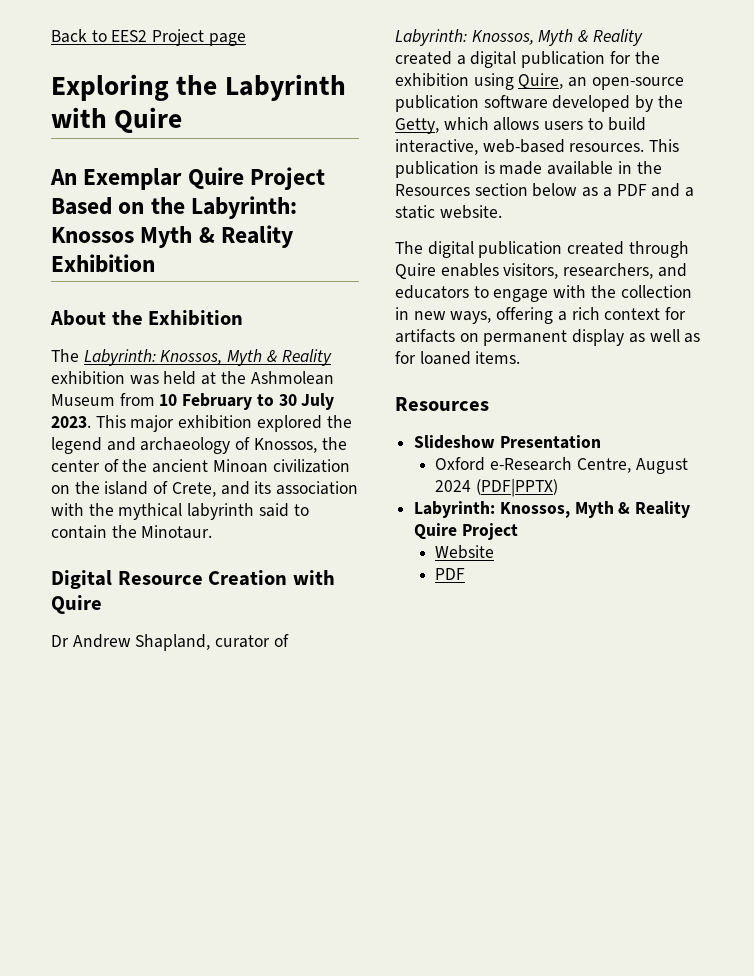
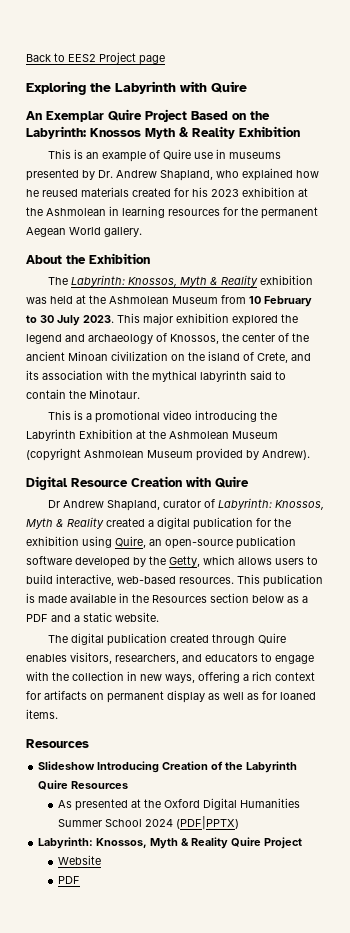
(155, 263) none -> [47,149,281,162] [26,168,319,181] [26,187,308,197] [26,206,318,219] [26,227,142,237] // This is an example of Quire use in museums presented by Dr. Andrew Shapland, who explained how he reused materials created for his 2023 exhibition at the Ashmolean in learning resources for the permanent Aegean World gallery.
(213, 532) none -> [47,410,277,423] [26,429,278,441] [26,448,310,461] // This is a promotional video introducing the Labyrinth Exhibition at the Ashmolean Museum (copyright Ashmolean Museum provided by Andrew).
[499,435,601,449] [435,457,688,474] Presentation // Oxford e-Research Centre, August -> [97,761,298,773] [38,780,129,790] [57,798,300,811] [57,819,142,827] Introducing Creation of the Labyrinth Quire Resources // As presented at the Oxford Digital Humanities Summer School

